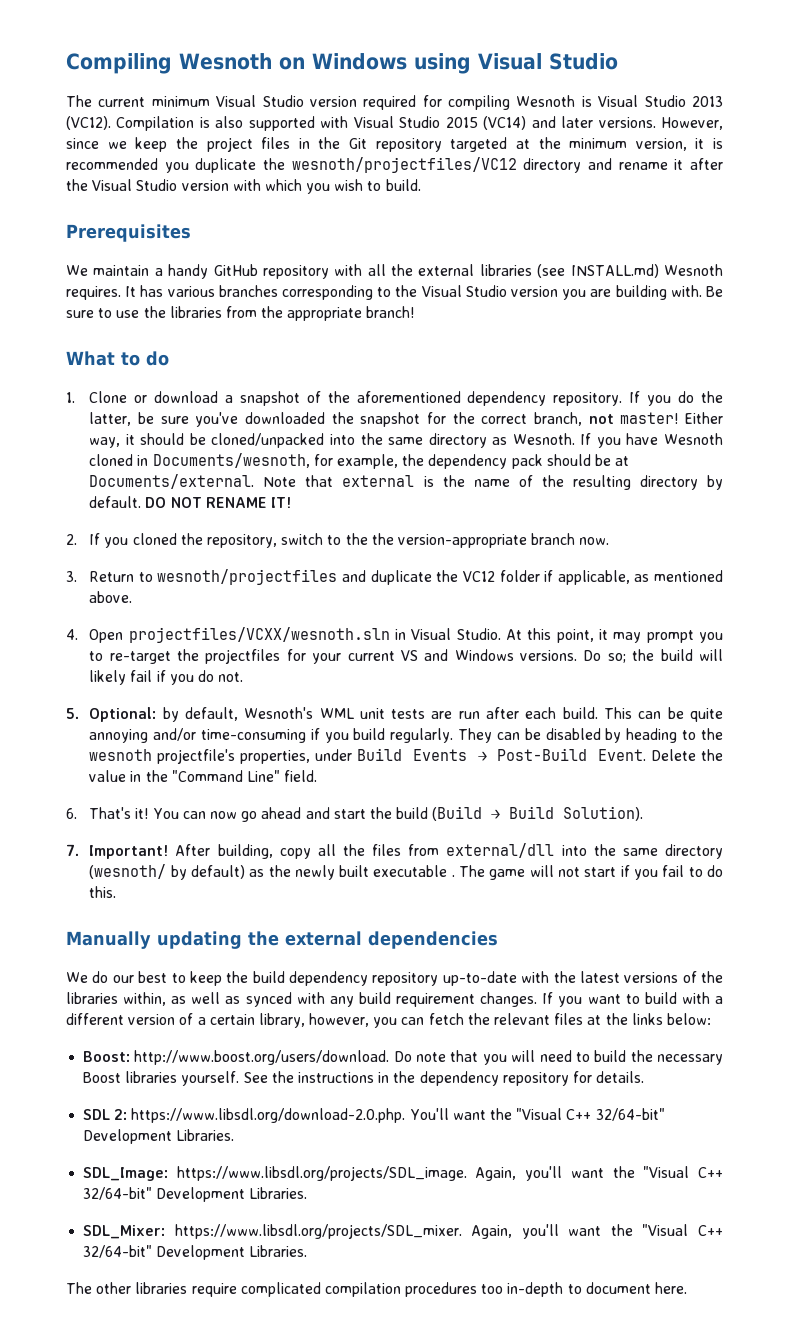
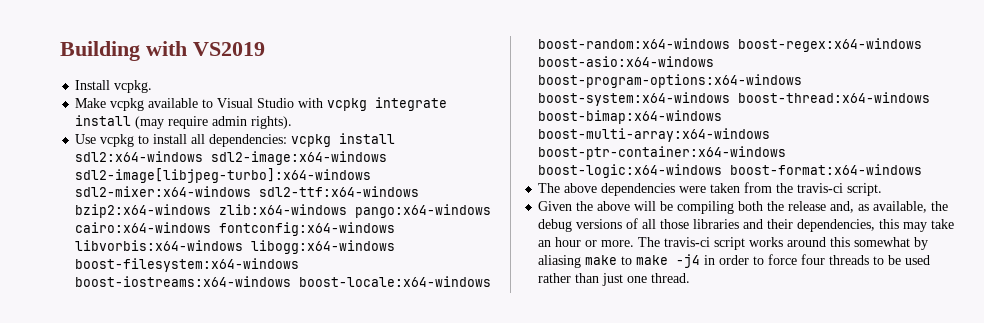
[66,53,618,74] [66,95,723,110] [66,116,723,131] [66,137,723,152] [66,157,723,173] [66,179,421,194] [66,224,191,242] [66,264,724,279] [66,285,724,300] [66,306,415,321] [66,351,169,366] [66,391,723,406] [89,412,724,427] [89,433,723,448] [89,453,630,469] [89,474,723,490] [89,496,291,508] [66,533,610,548] [66,569,723,585] [89,591,133,603] [66,627,723,643] [89,649,724,664] [89,670,244,685] [66,707,723,722] [89,728,723,743] [89,748,723,764] [89,770,318,782] [66,806,644,822] [66,843,723,859] [89,864,723,880] [89,886,117,898] [66,931,498,949] [66,971,723,986] [66,992,724,1007] [66,1013,711,1028] [83,1050,723,1065] [83,1071,645,1086] [83,1108,665,1123] [83,1129,235,1144] [83,1166,724,1181] [83,1187,308,1202] [83,1224,723,1239] [83,1245,308,1260] [66,1282,688,1297] Compiling Wesnoth on Windows using Visual Studio // The current minimum Visual Studio version required for compiling Wesnoth is Visual Studio 2013 (VC12). Compilation is also supported with Visual Studio 2015 (VC14) and later versions. However, since we keep the project files in the Git repository targeted at the minimum version, it is recommended you duplicate the wesnoth/projectfiles/VC12 directory and rename it after the Visual Studio version with which you wish to build. // Prerequisites // We maintain a handy GitHub repository with all the external libraries (see INSTALL.md) Wesnoth requires. It has various branches corresponding to the Visual Studio version you are building with. Be sure to use the libraries from the appropriate branch! // What to do // 1. Clone or download a snapshot of the aforementioned dependency repository. If you do the latter, be sure you've downloaded the snapshot for the correct branch, not master! Either way, it should be cloned/unpacked into the same directory as Wesnoth. If you have Wesnoth cloned in Documents/wesnoth, for example, the dependency pack should be at Documents/external. Note that external is the name of the resulting directory by default. DO NOT RENAME IT! // 2. If you cloned the repository, switch to the the version-appropriate branch now. // 3. Return to wesnoth/projectfiles and duplicate the VC12 folder if applicable, as mentioned above. // 4. Open projectfiles/VCXX/wesnoth.sln in Visual Studio. At this point, it may prompt you to re-target the projectfiles for your current VS and Windows versions. Do so; the build will likely fail if you do not. // 5. Optional: by default, Wesnoth's WML unit tests are run after each build. This can be quite annoying and/or time-consuming if you build regularly. They can be disabled by heading to the wesnoth projectfile's properties, under Build Events → Post-Build Event. Delete the value in the "Command Line" field. // 6. That's it! You can now go ahead and start the build (Build → Build Solution). // 7. Important! After building, copy all the files from external/dll into the same directory (wesnoth/ by default) as the newly built executable . The game will not start if you fail to do this. // Manually updating the external dependencies // We do our best to keep the build dependency repository up-to-date with the latest versions of the libraries within, as well as synced with any build requirement changes. If you want to build with a different version of a certain library, however, you can fetch the relevant files at the links below: // Boost: http://www.boost.org/users/download. Do note that you will need to build the necessary Boost libraries yourself. See the instructions in the dependency repository for details. // SDL 2: https://www.libsdl.org/download-2.0.php. You'll want the "Visual C++ 32/64-bit" Development Libraries. // SDL_Image: https://www.libsdl.org/projects/SDL_image. Again, you'll want the "Visual C++ 32/64-bit" Development Libraries. // SDL_Mixer: https://www.libsdl.org/projects/SDL_mixer. Again, you'll want the "Visual C++ 32/64-bit" Development Libraries. // The other libraries require complicated compilation procedures too in-depth to document here. -> [60,41,265,61] [75,80,153,93] [75,97,448,111] [75,115,293,129] [75,133,396,147] [75,151,388,165] [75,168,372,183] [75,186,420,197] [75,204,492,218] [75,222,396,236] [75,240,396,254] [75,258,300,272] [75,276,492,287] [538,38,923,52] [538,56,715,67] [538,74,803,88] [538,92,931,106] [538,110,723,124] [538,128,771,142] [538,146,787,160] [538,164,923,178] [538,182,883,196] [538,201,949,214] [538,218,955,232] [538,237,929,250] [538,254,931,268] [538,273,691,286] Building with VS2019 // Install vcpkg. // Make vcpkg available to Visual Studio with vcpkg integrate install (may require admin rights). // Use vcpkg to install all dependencies: vcpkg install sdl2:x64-windows sdl2-image:x64-windows sdl2-image[libjpeg-turbo]:x64-windows sdl2-mixer:x64-windows sdl2-ttf:x64-windows bzip2:x64-windows zlib:x64-windows pango:x64-windows cairo:x64-windows fontconfig:x64-windows libvorbis:x64-windows libogg:x64-windows boost-filesystem:x64-windows boost-iostreams:x64-windows boost-locale:x64-windows boost-random:x64-windows boost-regex:x64-windows boost-asio:x64-windows boost-program-options:x64-windows boost-system:x64-windows boost-thread:x64-windows boost-bimap:x64-windows boost-multi-array:x64-windows boost-ptr-container:x64-windows boost-logic:x64-windows boost-format:x64-windows // The above dependencies were taken from the travis-ci script. // Given the above will be compiling both the release and, as available, the debug versions of all those libraries and their dependencies, this may take an hour or more. The travis-ci script works around this somewhat by aliasing make to make -j4 in order to force four threads to be used rather than just one thread.

